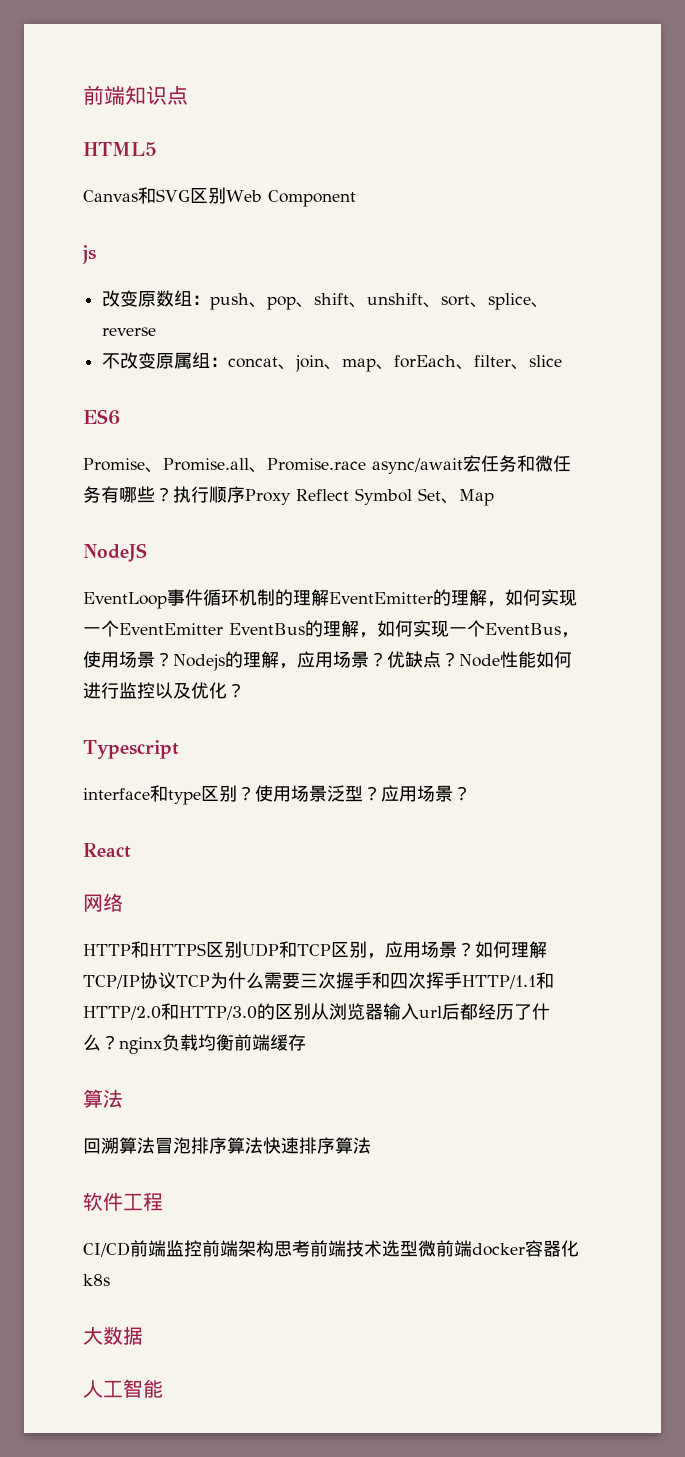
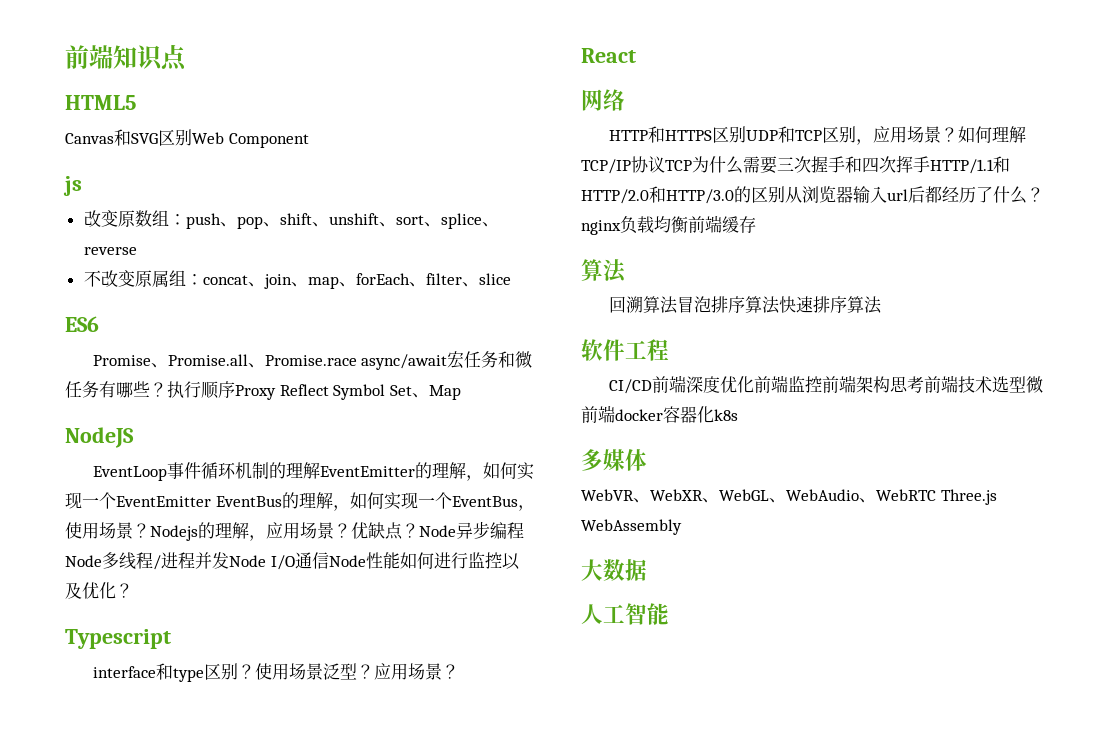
(500, 660) none -> [456,521,524,539] [65,552,366,570] 异步编程Node多线程/进程并发Node I/O通信Node
(166, 1248) none -> [685,375,788,393] 深度优化前端
(110, 1280) none -> [581,449,647,471] [581,489,997,505] [581,519,682,535] // 多媒体 // WebVR、WebXR、WebGL、WebAudio、WebRTC Three.js WebAssembly

